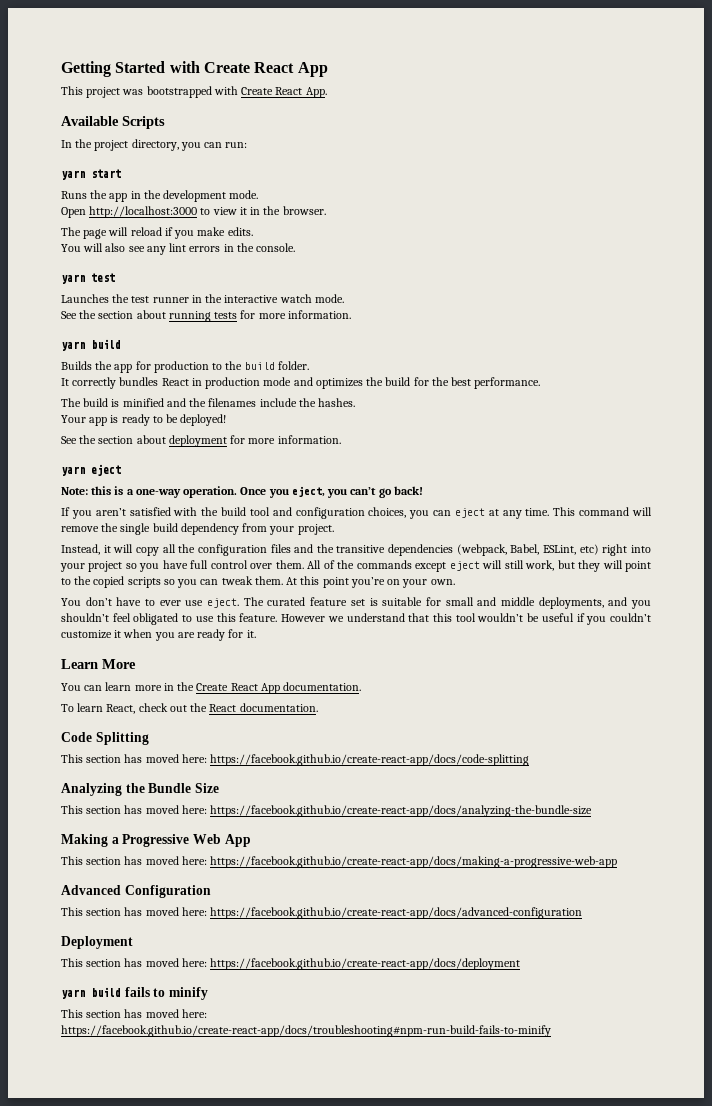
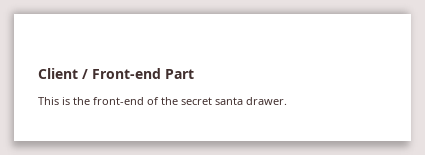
[61,61,328,77] [61,86,327,98] [61,116,165,129] [61,139,248,151] [61,169,121,180] [61,190,259,202] [61,206,326,218] [61,227,253,239] [61,243,296,255] [61,273,115,284] [61,294,344,303] [61,310,351,322] [61,339,121,351] [61,361,309,373] [61,377,541,389] [61,398,356,407] [61,414,227,426] [61,435,341,447] [61,464,121,476] [61,486,423,498] [61,507,653,519] [61,523,334,535] [61,544,651,556] [60,560,652,572] [61,576,455,588] [61,597,651,609] [61,613,651,625] [61,629,256,641] [61,659,136,669] [61,682,362,694] [61,703,318,714] [61,732,149,745] [61,754,530,766] [61,783,219,796] [61,805,593,817] [61,834,251,847] [61,856,618,868] [61,885,211,898] [61,907,583,919] [61,936,133,949] [61,958,521,970] [61,987,208,1000] [61,1009,207,1018] [61,1025,551,1037] Getting Started with Create React App // This project was bootstrapped with Create React App. // Available Scripts // In the project directory, you can run: // yarn start // Runs the app in the development mode. // Open http://localhost:3000 to view it in the browser. // The page will reload if you make edits. // You will also see any lint errors in the console. // yarn test // Launches the test runner in the interactive watch mode. // See the section about running tests for more information. // yarn build // Builds the app for production to the build folder. // It correctly bundles React in production mode and optimizes the build for the best performance. // The build is minified and the filenames include the hashes. // Your app is ready to be deployed! // See the section about deployment for more information. // yarn eject // Note: this is a one-way operation. Once you eject, you can’t go back! // If you aren’t satisfied with the build tool and configuration choices, you can eject at any time. This command will remove the single build dependency from your project. // Instead, it will copy all the configuration files and the transitive dependencies (webpack, Babel, ESLint, etc) right into your project so you have full control over them. All of the commands except eject will still work, but they will point to the copied scripts so you can tweak them. At this point you’re on your own. // You don’t have to ever use eject. The curated feature set is suitable for small and middle deployments, and you shouldn’t feel obligated to use this feature. However we understand that this tool wouldn’t be useful if you couldn’t customize it when you are ready for it. // Learn More // You can learn more in the Create React App documentation. // To learn React, check out the React documentation. // Code Splitting // This section has moved here: https://facebook.github.io/create-react-app/docs/code-splitting // Analyzing the Bundle Size // This section has moved here: https://facebook.github.io/create-react-app/docs/analyzing-the-bundle-size // Making a Progressive Web App // This section has moved here: https://facebook.github.io/create-react-app/docs/making-a-progressive-web-app // Advanced Configuration // This section has moved here: https://facebook.github.io/create-react-app/docs/advanced-configuration // Deployment // This section has moved here: https://facebook.github.io/create-react-app/docs/deployment // yarn build fails to minify // This section has moved here: https://facebook.github.io/create-react-app/docs/troubleshooting#npm-run-build-fails-to-minify -> [38,68,194,79] [38,97,287,105] Client / Front-end Part // This is the front-end of the secret santa drawer.

